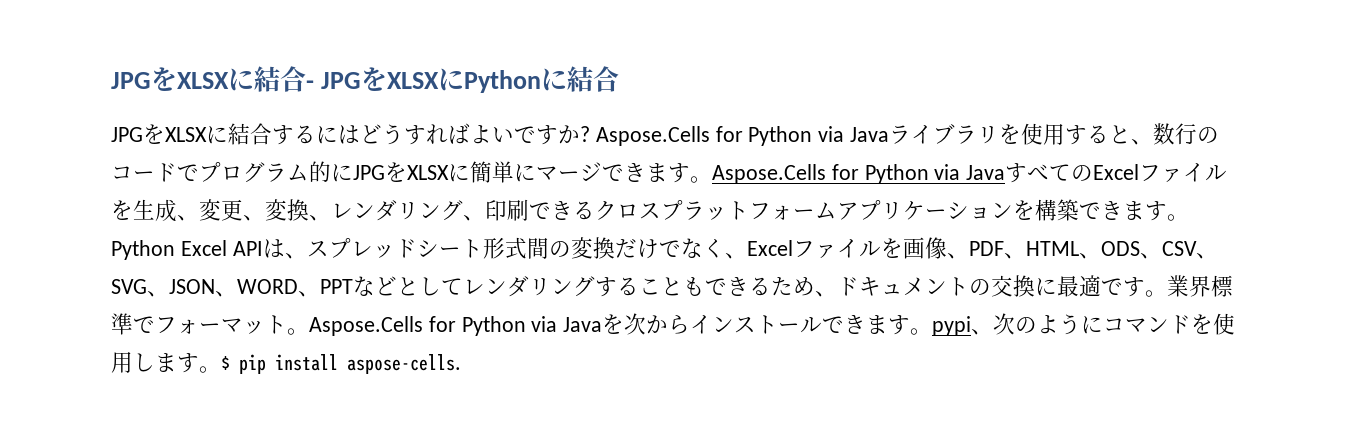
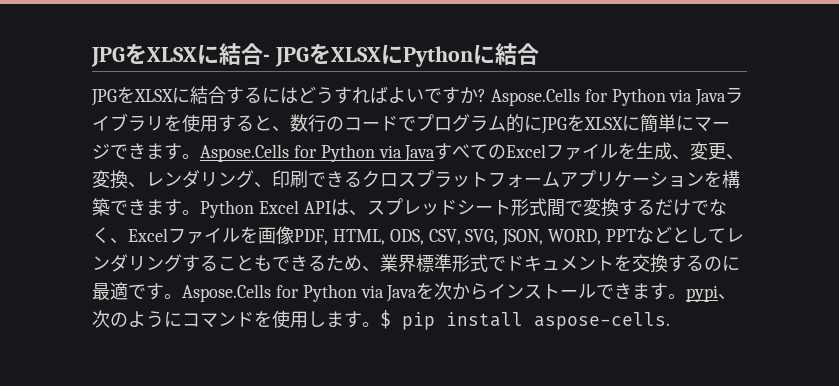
[548,237,615,259] の変換 -> [564,198,655,217] で変換する
[946,241,1218,259] [111,279,320,297] 、PDF、HTML、ODS、CSV、SVG、JSON、WORD、 -> [294,229,602,246] PDF, HTML, ODS, CSV, SVG, JSON, WORD,
[837,275,1233,297] [111,313,287,335] ドキュメントの交換に最適です。業界標準でフォーマット -> [380,254,740,273] [92,282,164,300] 業界標準形式でドキュメントを交換するのに最適です

